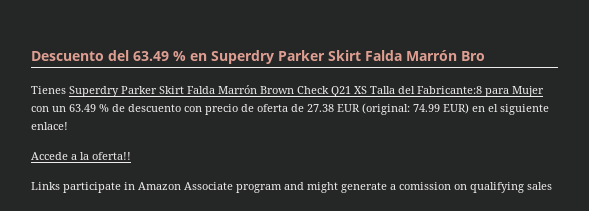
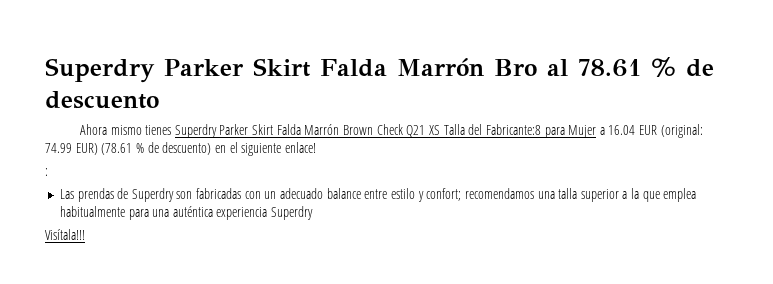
[31,50,207,61] Descuento del 63.49 % en -> (45, 70) none
[31,86,66,94] // Tienes -> [546,57,714,77] [45,91,159,109] [79,124,172,135] al 78.61 % de descuento // Ahora mismo tienes
[31,103,549,115] [31,122,68,130] [31,152,131,160] [31,182,552,193] con un 63.49 % de descuento con precio de oferta de 27.38 EUR (original: 74.99 EUR) en el siguiente enlace! // Accede a la oferta!! // Links participate in Amazon Associate program and might generate a comission on qualifying sales -> [599,124,703,138] [45,142,316,156] [45,168,48,176] [59,188,697,202] [59,206,314,220] [45,229,85,240] a 16.04 EUR (original: 74.99 EUR) (78.61 % de descuento) en el siguiente enlace! // : // Las prendas de Superdry son fabricadas con un adecuado balance entre estilo y confort; recomendamos una talla superior a la que emplea habitualmente para una auténtica experiencia Superdry // Visítala!!!

